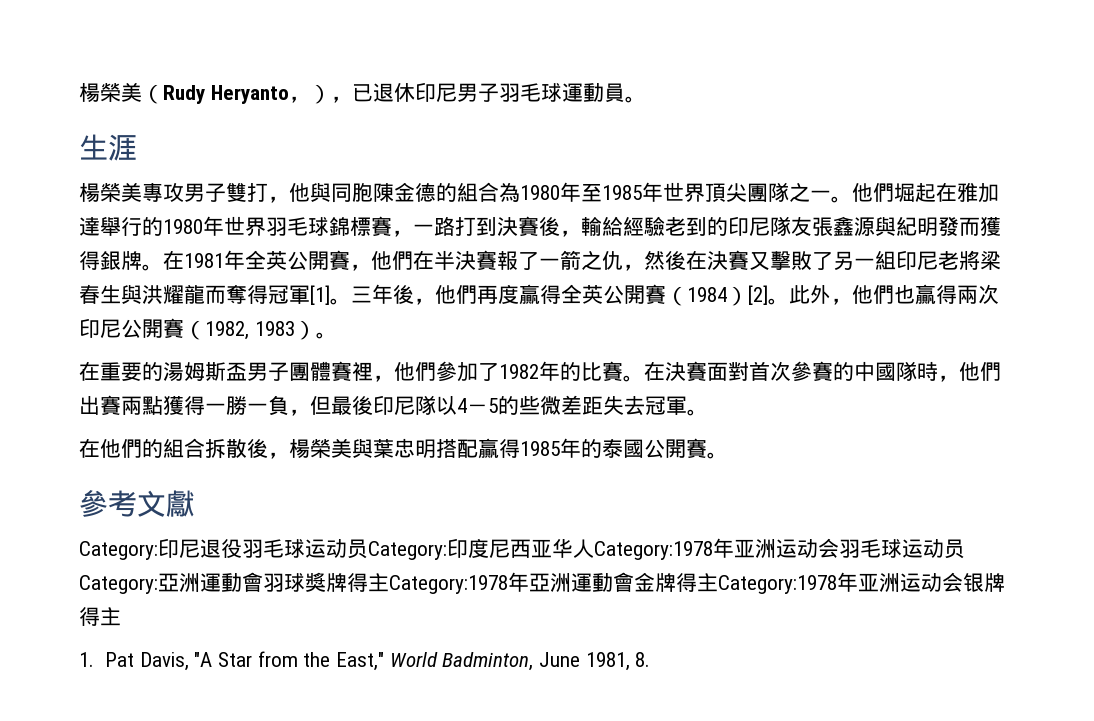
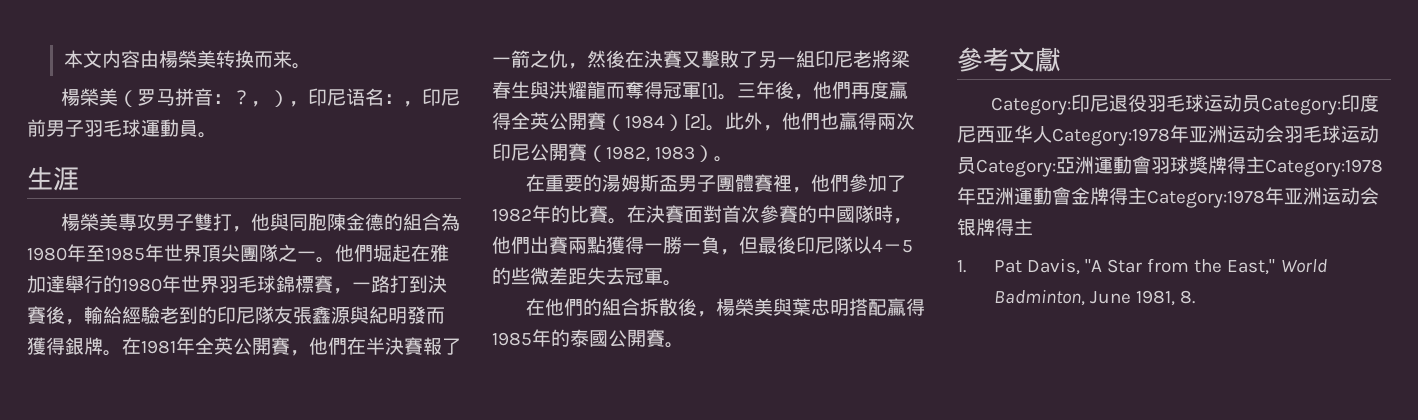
[79,82,457,104] 楊榮美（Rudy Heryanto，），已退休印尼 -> [63,50,311,69] [60,88,460,107] [27,119,46,137] 本文内容由楊榮美转换而来。 // 楊榮美（罗马拼音：？，），印尼语名：，印尼前

